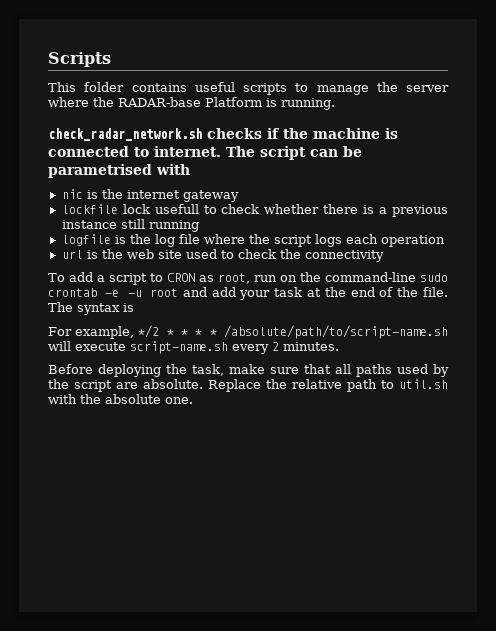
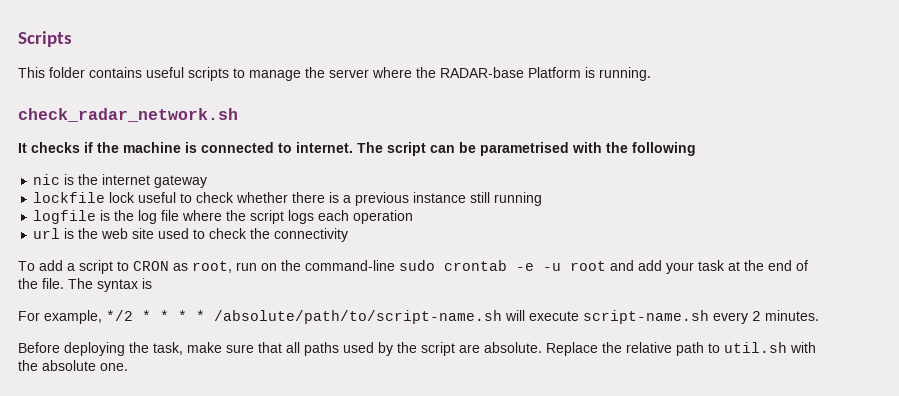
(202, 134) none -> [18,143,27,153] // It
(190, 169) none -> [606,142,696,156] the following
[154,204,199,214] usefull -> [138,192,177,203] useful

